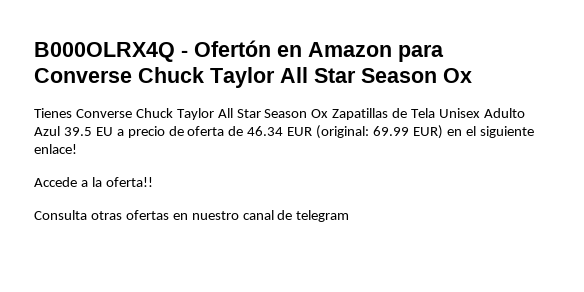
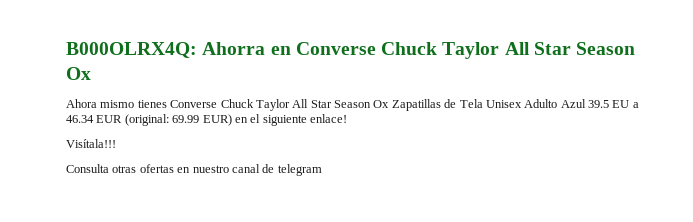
[34,40,444,62] B000OLRX4Q - Ofertón en Amazon para -> [66,42,291,58] B000OLRX4Q: Ahorra en
[34,108,72,118] Tienes -> [66,99,167,108] Ahora mismo tienes
[127,126,244,138] precio de oferta de -> (639, 105) none
[34,177,153,187] Accede a la oferta!! -> [66,139,116,148] Visítala!!!

